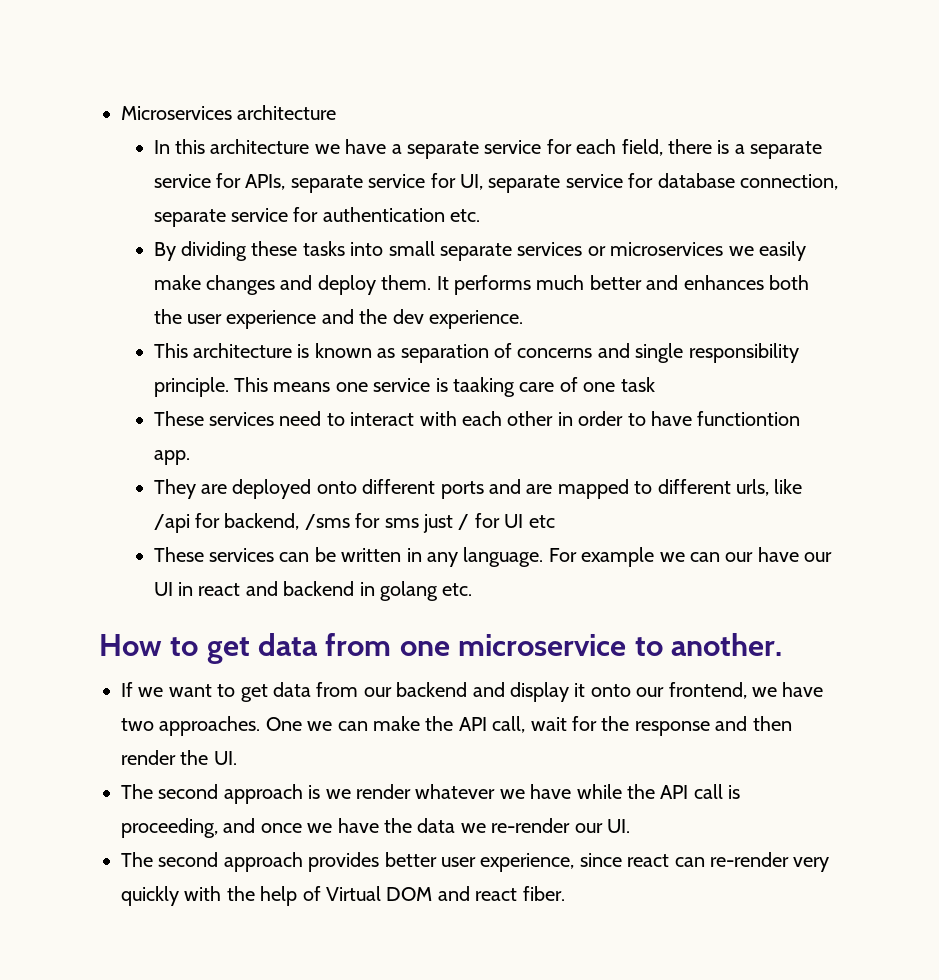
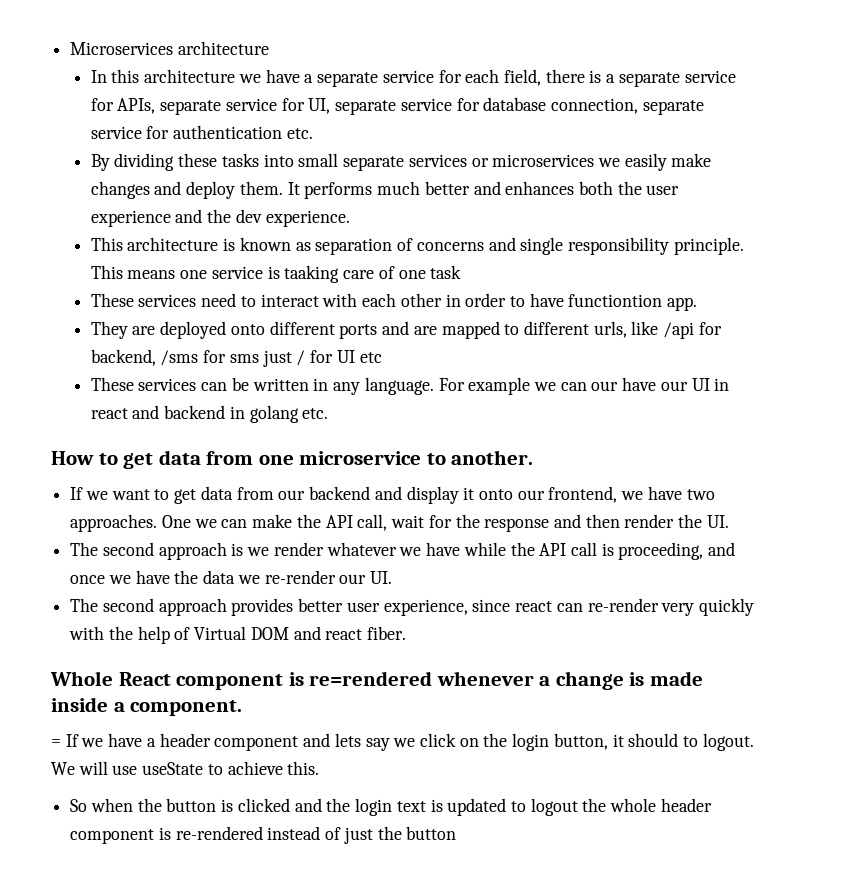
(565, 893) none -> [50,671,703,690] [51,697,243,716] [51,733,754,751] [51,761,320,775] [70,798,712,816] [70,826,457,844] // Whole React component is re=rendered whenever a change is made inside a component. // = If we have a header component and lets say we click on the login button, it should to logout. We will use useState to achieve this. // So when the button is clicked and the login text is updated to logout the whole header component is re-rendered instead of just the button

